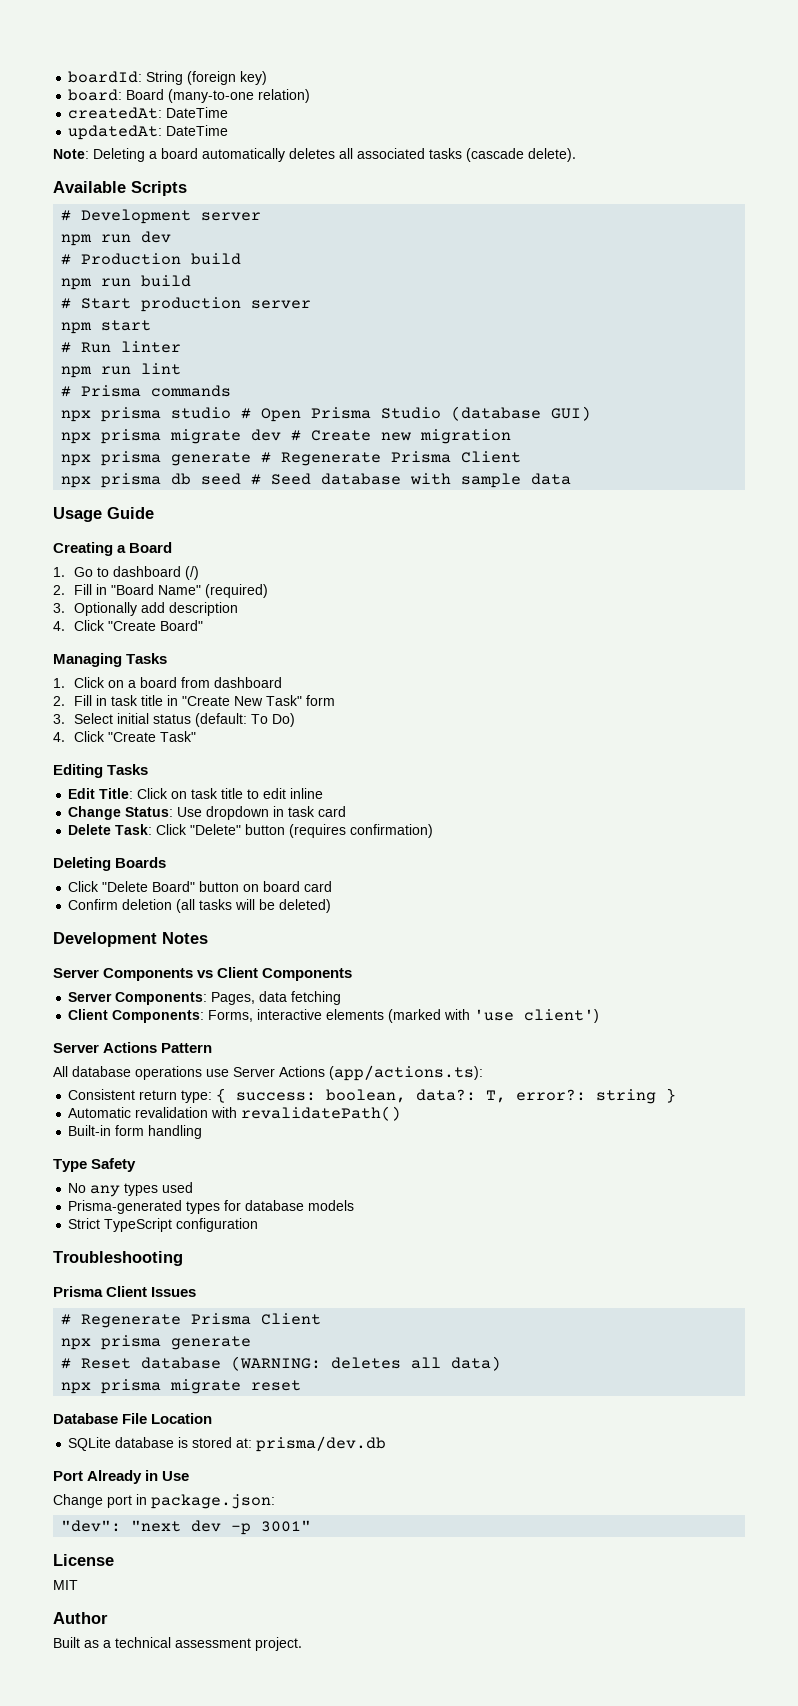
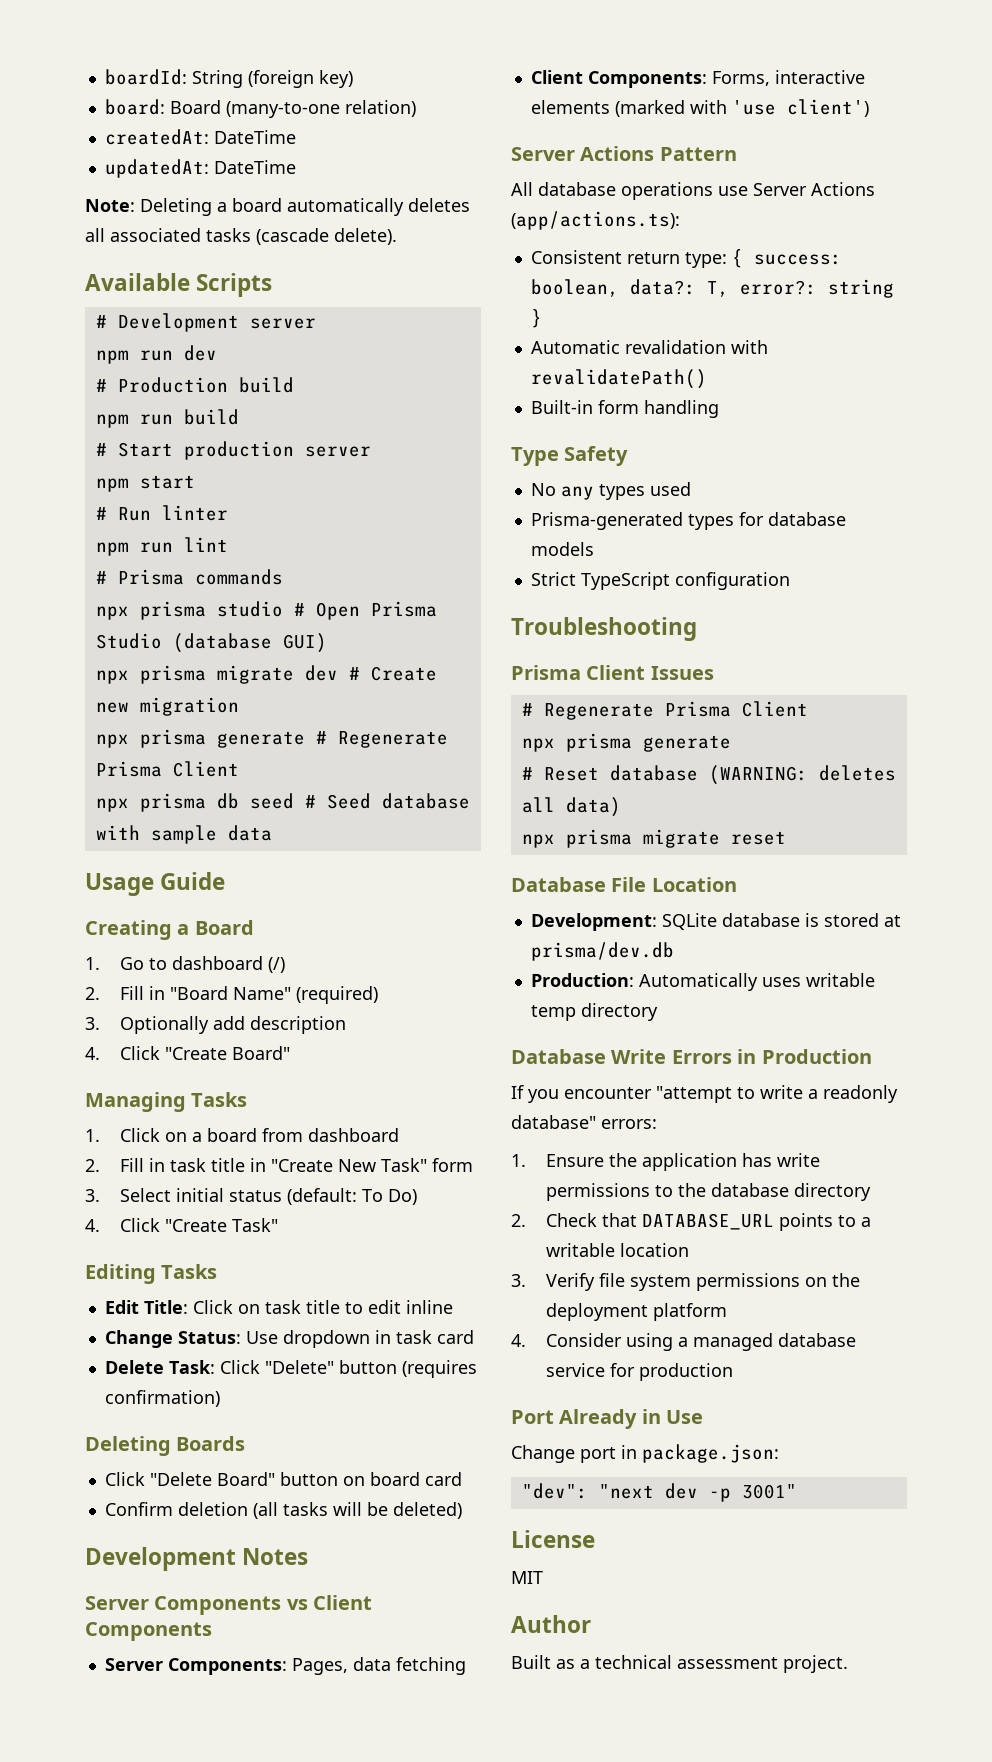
(213, 1418) none -> [530,913,657,931] Development:
[236,1438,253,1448] at: -> [883,915,901,927] at
(387, 1444) none -> [530,973,875,991] [530,1003,658,1021] [511,1049,872,1064] [511,1085,898,1103] [511,1115,657,1129] [511,1153,820,1171] [545,1183,871,1201] [511,1213,871,1231] [545,1243,689,1257] [511,1273,860,1291] [545,1303,727,1321] [511,1333,856,1351] [545,1363,733,1381] // Production: Automatically uses writable temp directory // Database Write Errors in Production // If you encounter "attempt to write a readonly database" errors: // 1. Ensure the application has write permissions to the database directory // 2. Check that DATABASE_URL points to a writable location // 3. Verify file system permissions on the deployment platform // 4. Consider using a managed database service for production

